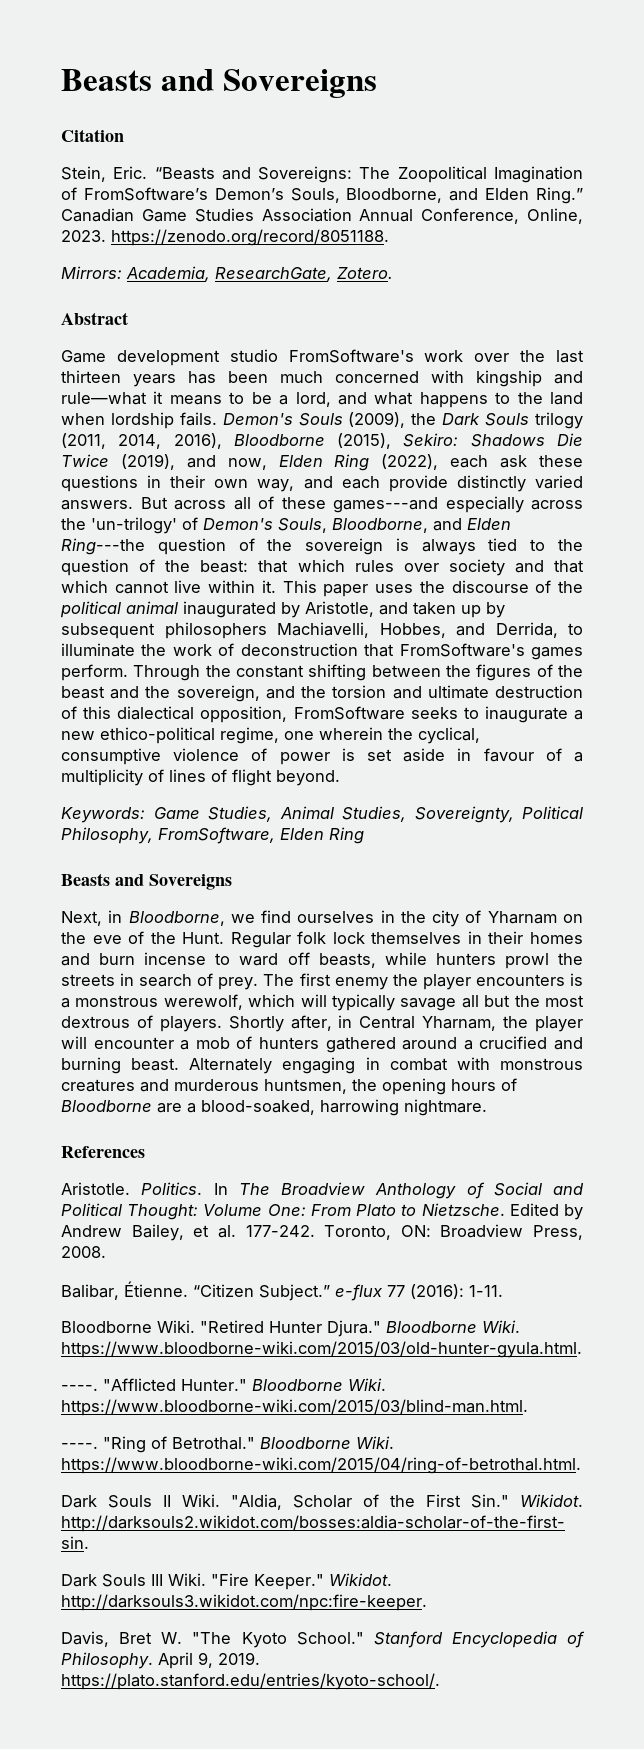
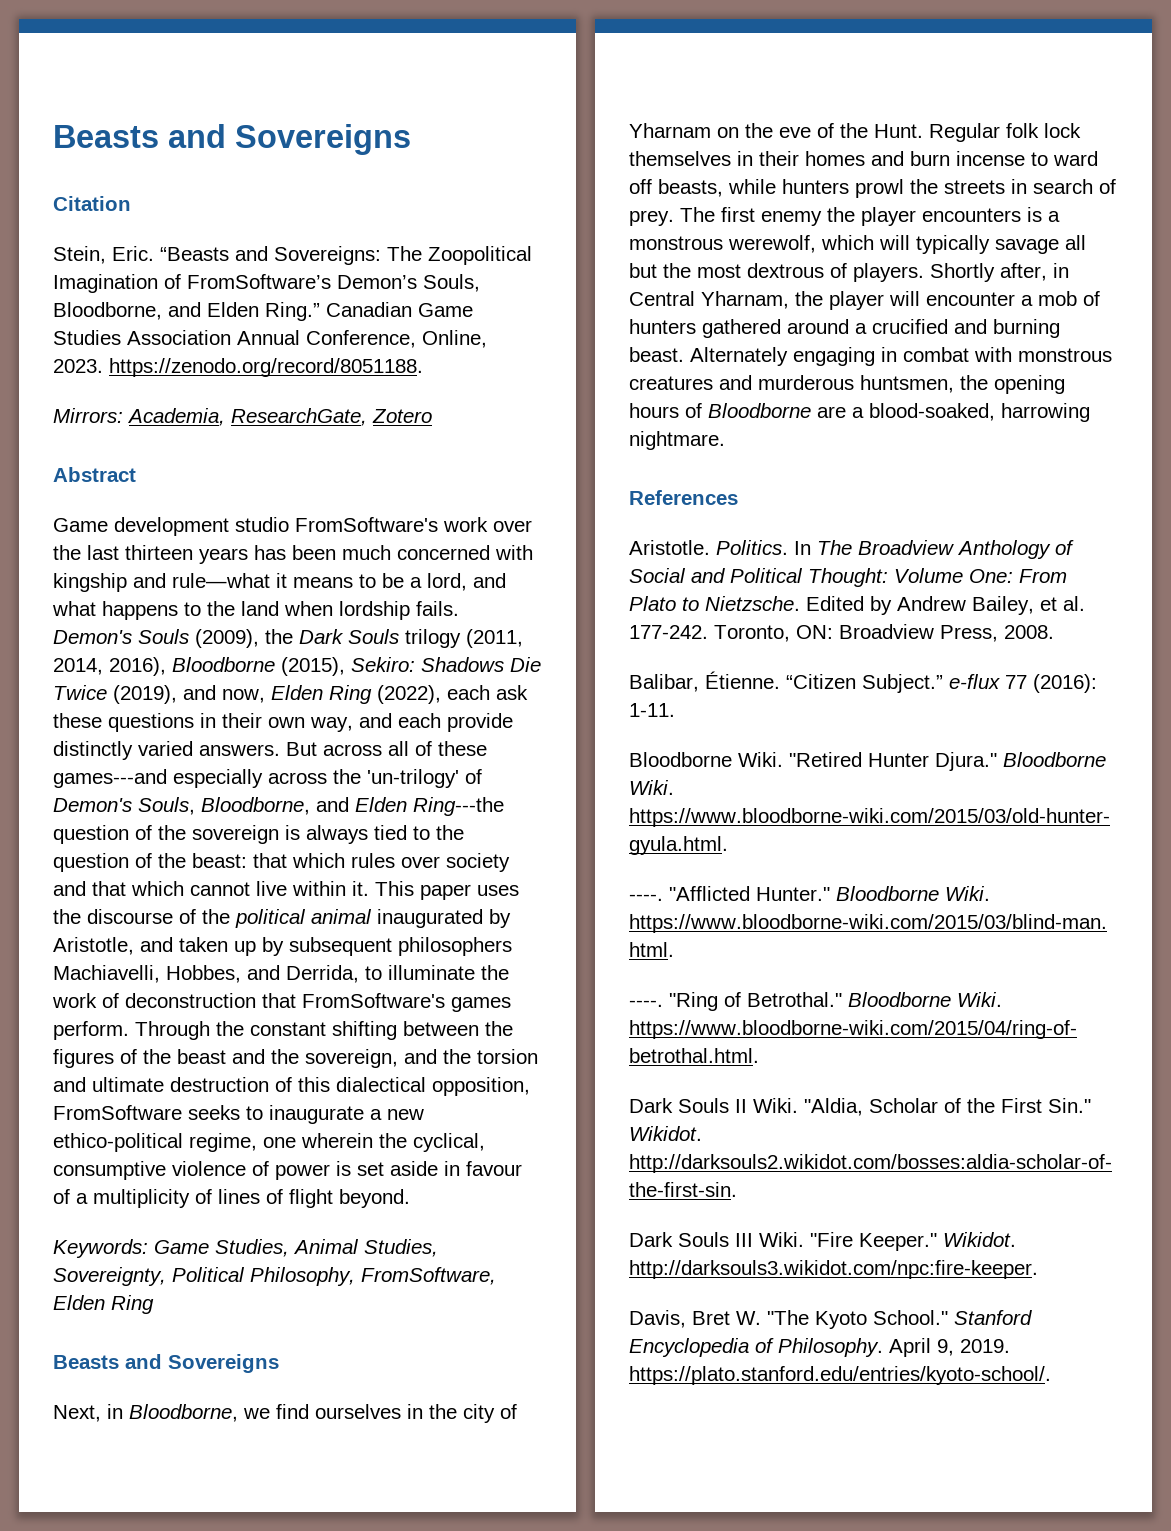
[337,267,393,279] Zotero. -> [372,409,432,423] Zotero

